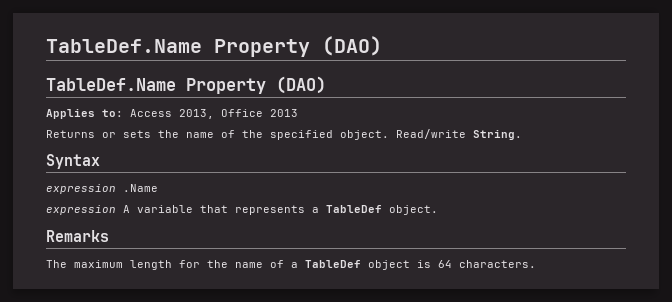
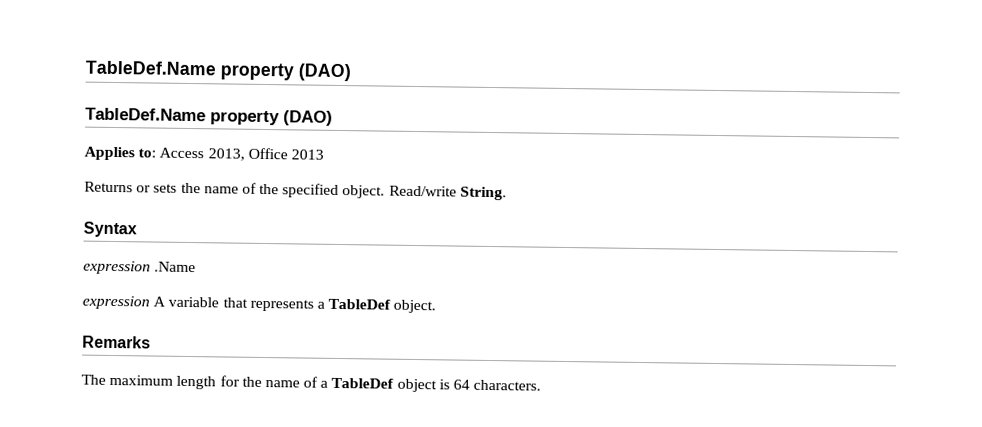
[46,39,310,57] TableDef.Name Property -> [85,60,294,81] TableDef.Name property
[186,78,266,94] Property -> [210,110,280,126] property

